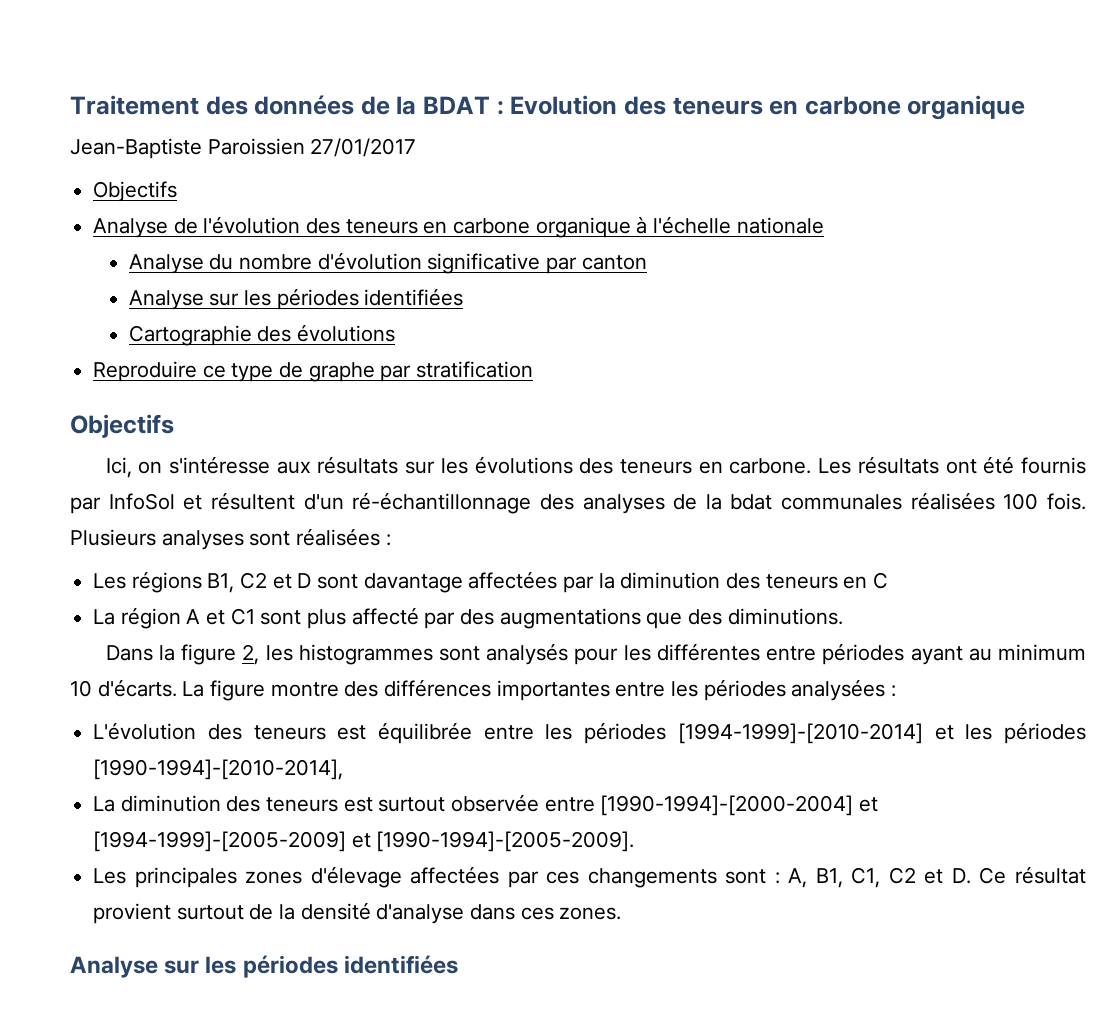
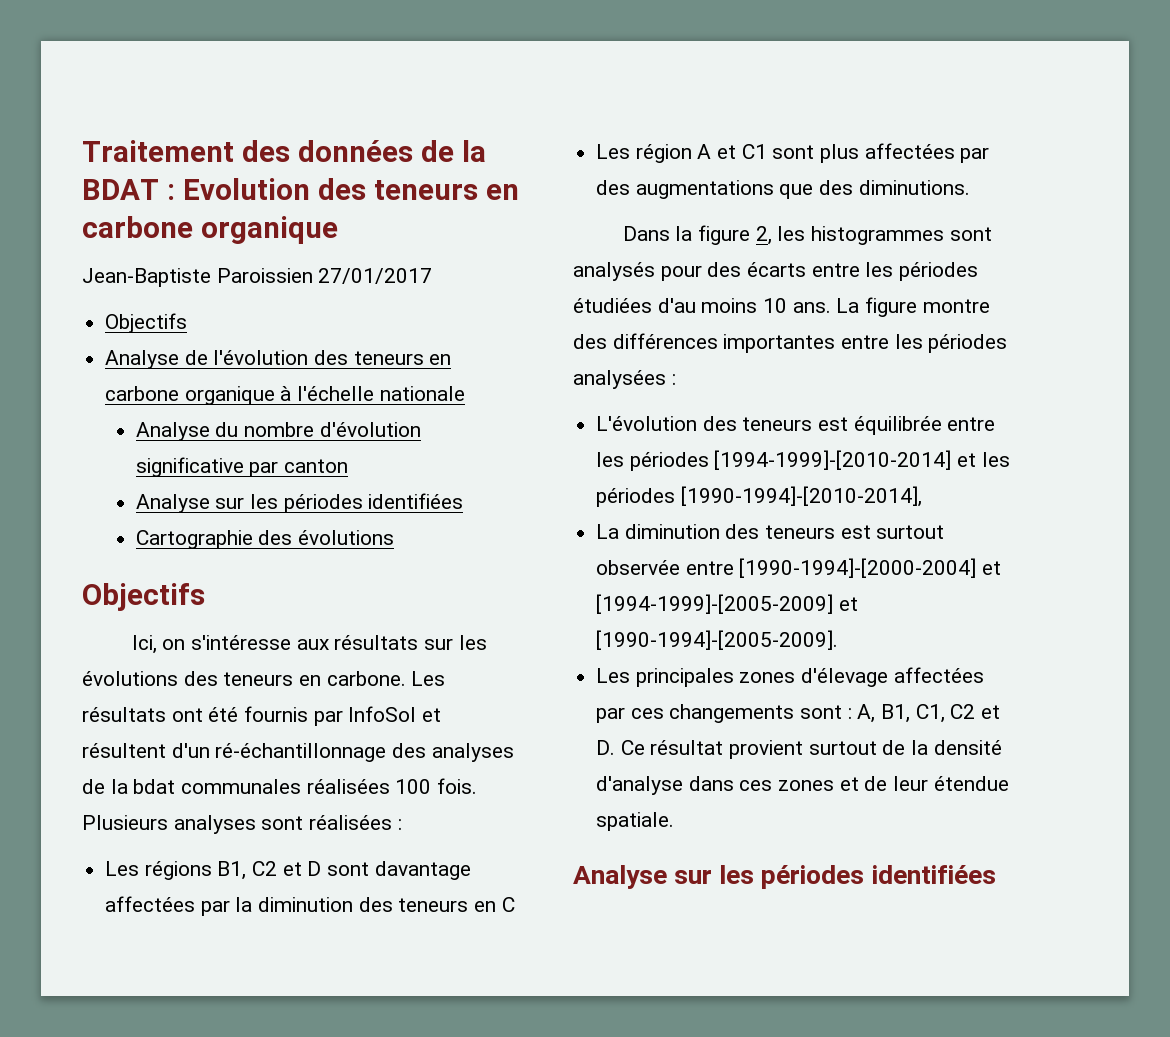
[93,361,534,382] // Reproduire ce type de graphe par stratification -> (395, 537) none
[93,609,116,625] La -> [596,144,631,159] Les
[351,607,419,625] affecté -> [864,143,955,159] affectées
[623,643,1087,665] [70,679,177,697] les différentes entre périodes ayant au minimum 10 d'écarts. -> [707,262,979,281] [573,298,831,313] des écarts entre les périodes étudiées d'au moins 10 ans.
[559,907,622,920] zones. -> [778,776,1009,791] [596,812,675,831] zones et de leur étendue spatiale.

